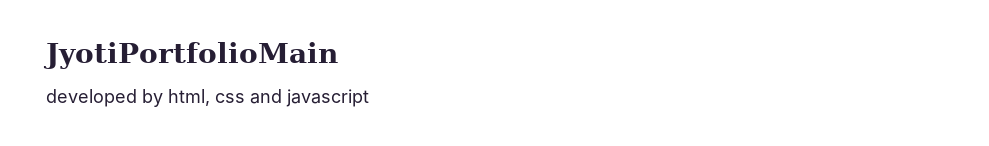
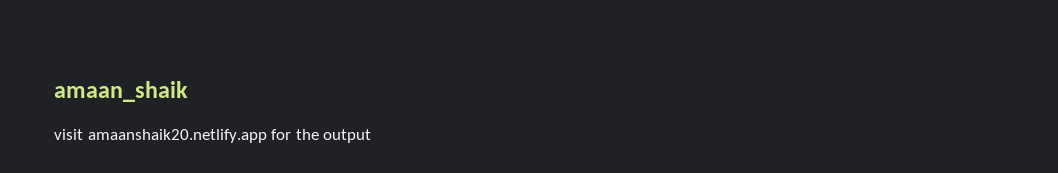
[43,42,338,69] [46,89,369,107] JyotiPortfolioMain // developed by html, css and javascript -> [54,81,188,102] [54,129,372,143] amaan_shaik // visit amaanshaik20.netlify.app for the output

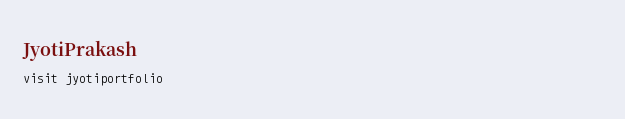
[54,81,188,102] amaan_shaik -> [22,40,137,61] JyotiPrakash
[87,129,372,143] amaanshaik20.netlify.app for the output -> [65,73,163,86] jyotiportfolio

